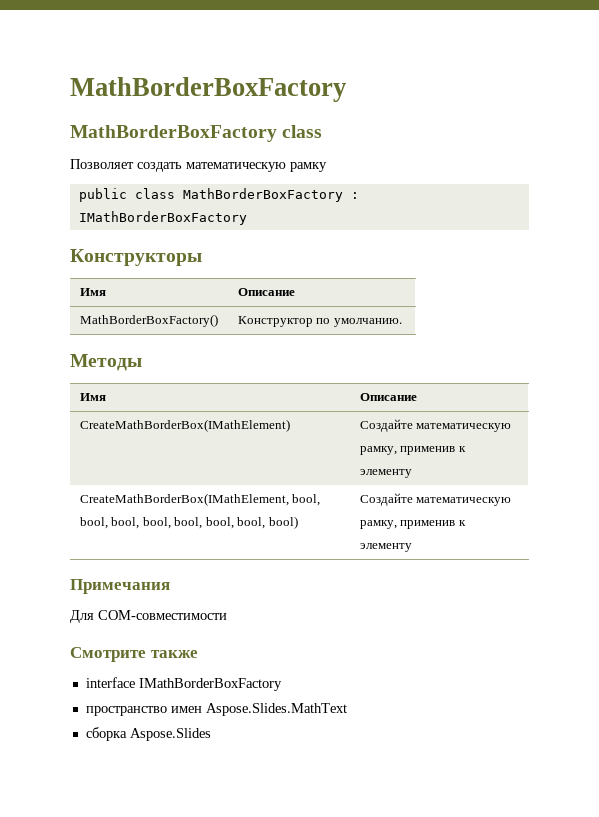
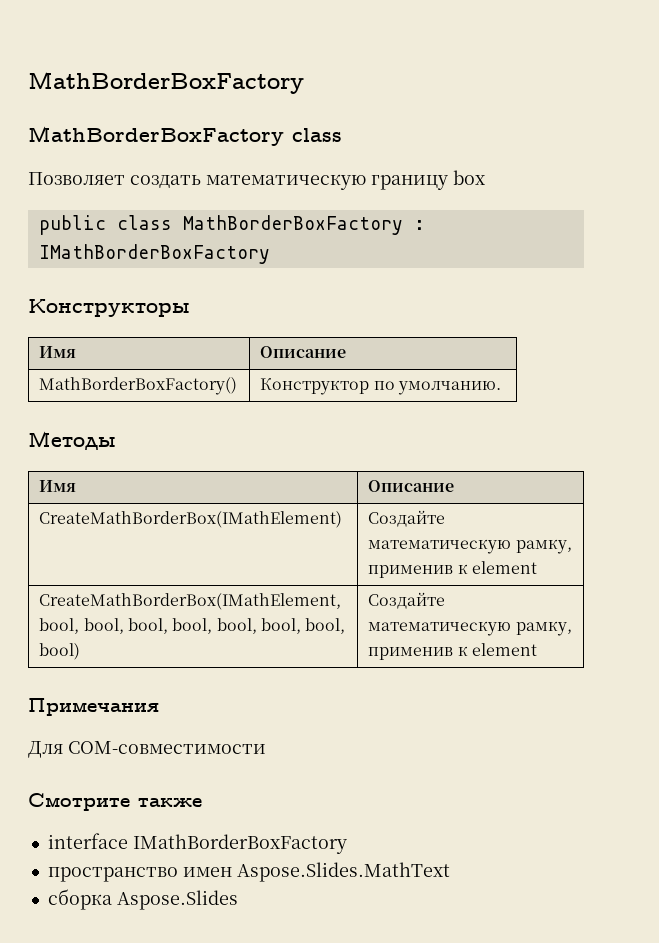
[290,162,327,172] рамку -> [371,170,485,190] границу box
[359,469,412,478] элементу -> [472,561,538,574] element
[359,543,412,552] элементу -> [472,643,538,656] element

